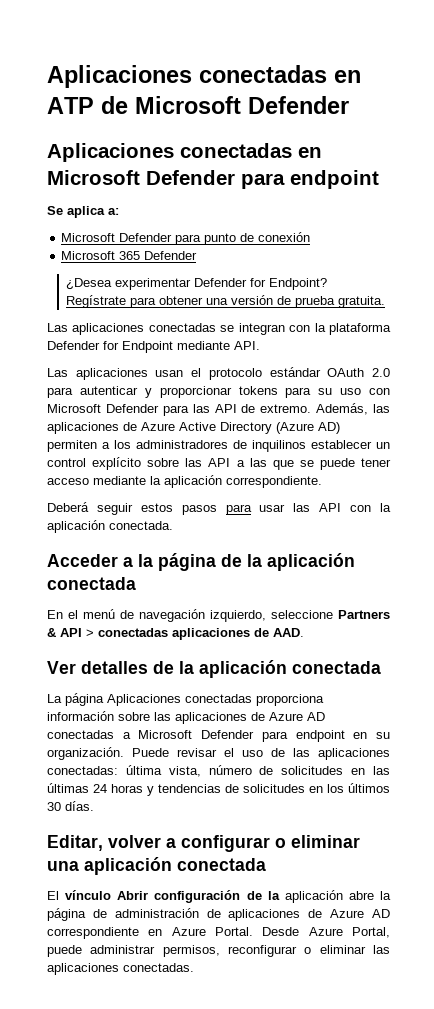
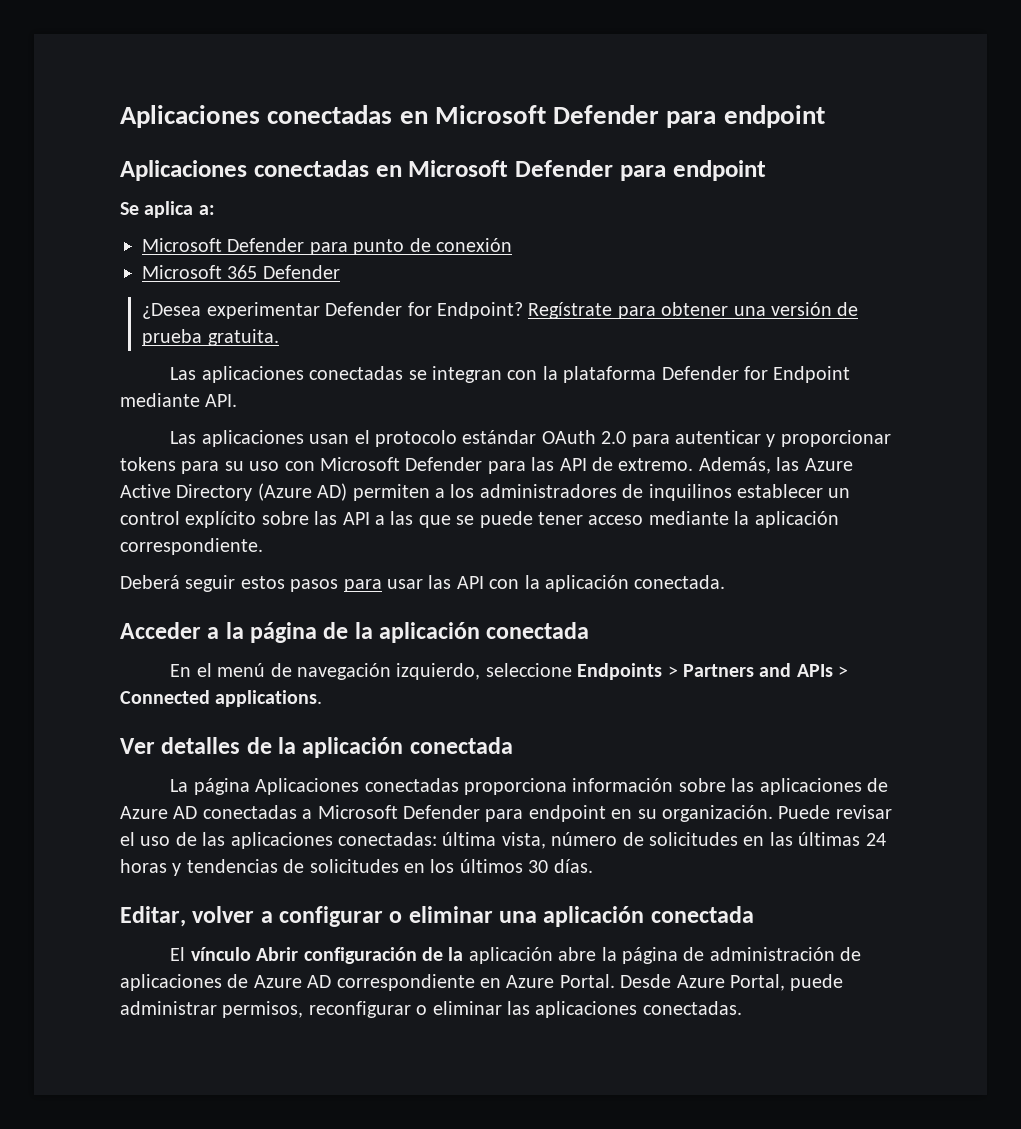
[47,65,361,88] [47,96,349,114] Aplicaciones conectadas en ATP de Microsoft Defender -> [120,105,825,128] Aplicaciones conectadas en Microsoft Defender para endpoint
[47,422,137,434] aplicaciones de -> (800, 464) none
[338,610,390,619] [47,628,304,640] Partners & API > conectadas aplicaciones de AAD. -> [577,663,849,680] [120,690,323,707] Endpoints > Partners and APIs > Connected applications.

